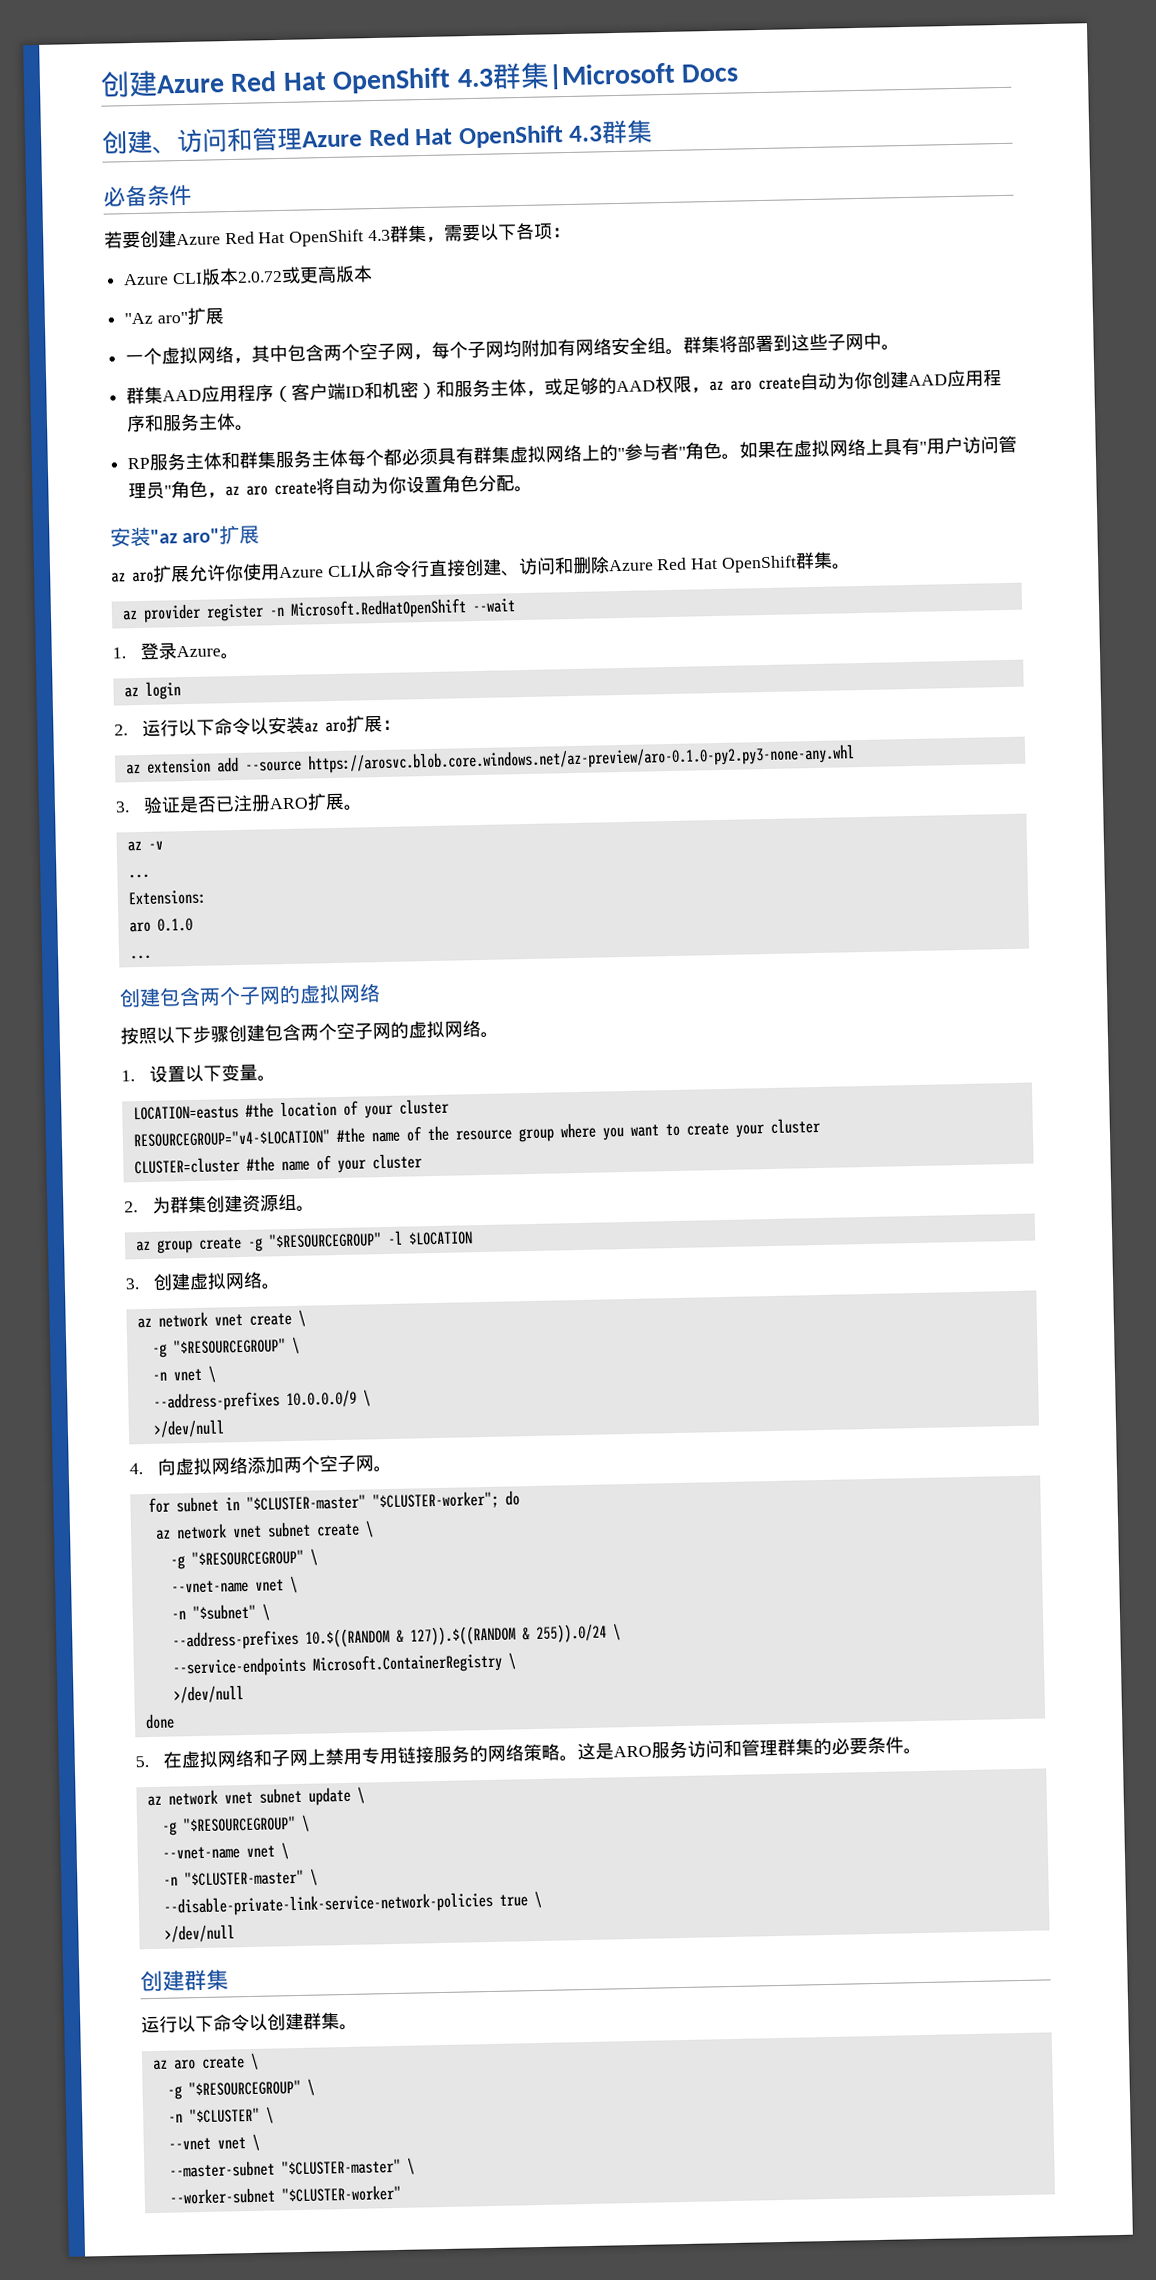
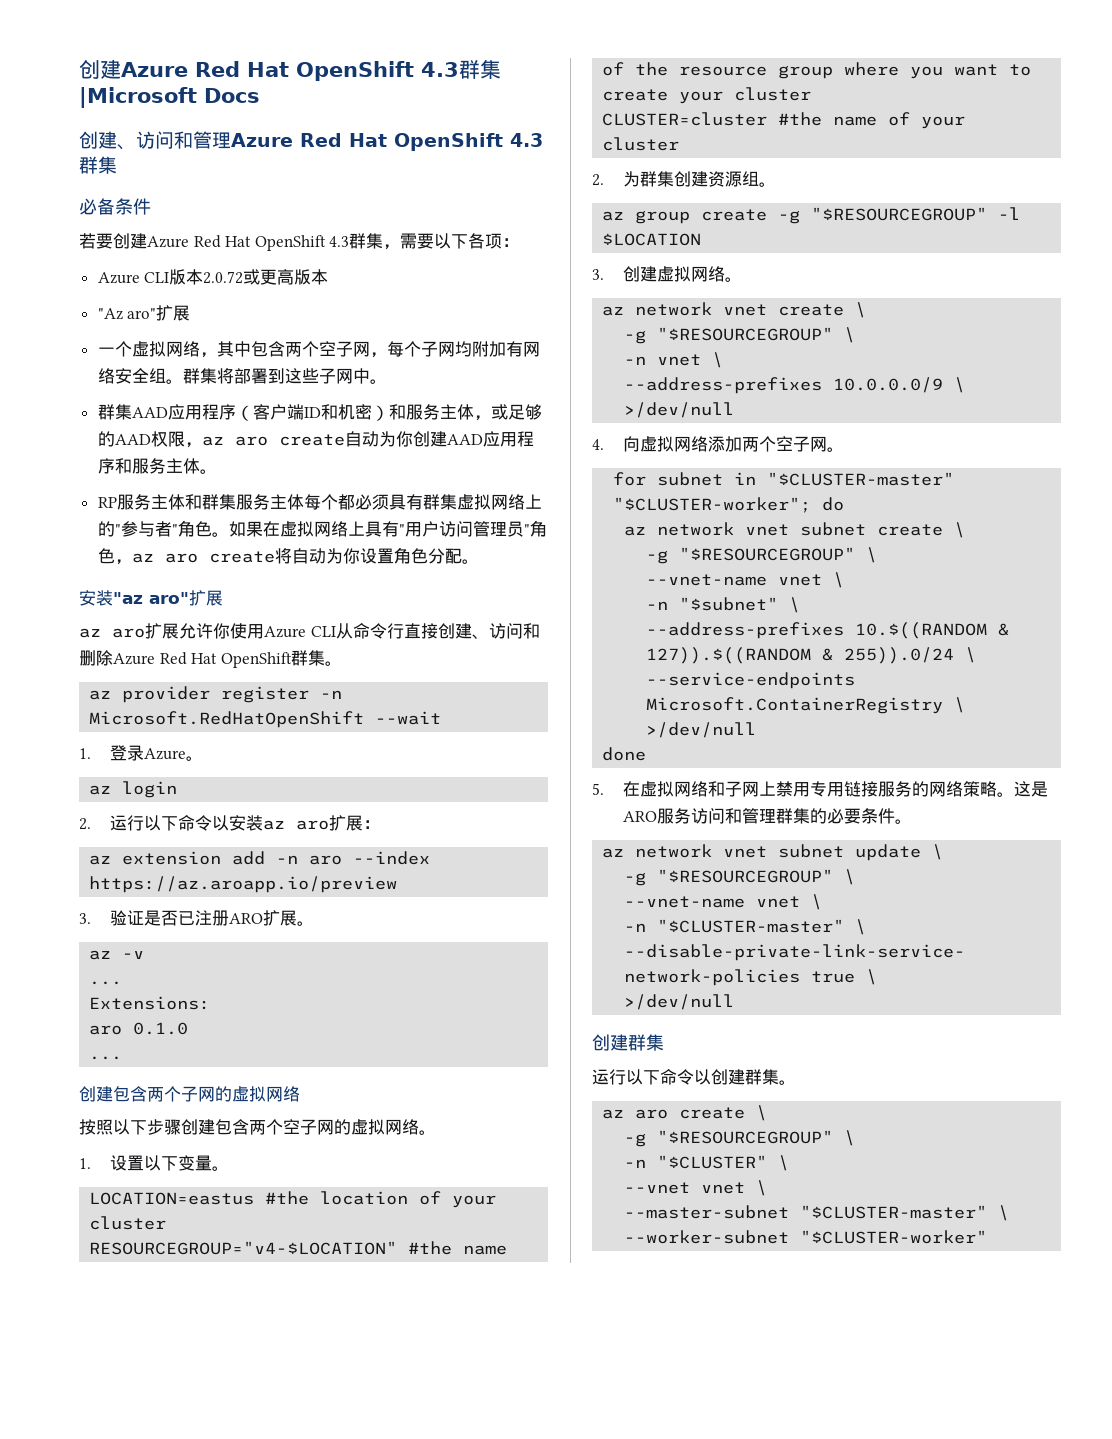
[244,744,855,774] --source https://arosvc.blob.core.windows.net/az-preview/aro-0.1.0-py2.py3-none-any.whl -> [276,851,431,865] [89,876,398,893] -n aro --index https://az.aroapp.io/preview

